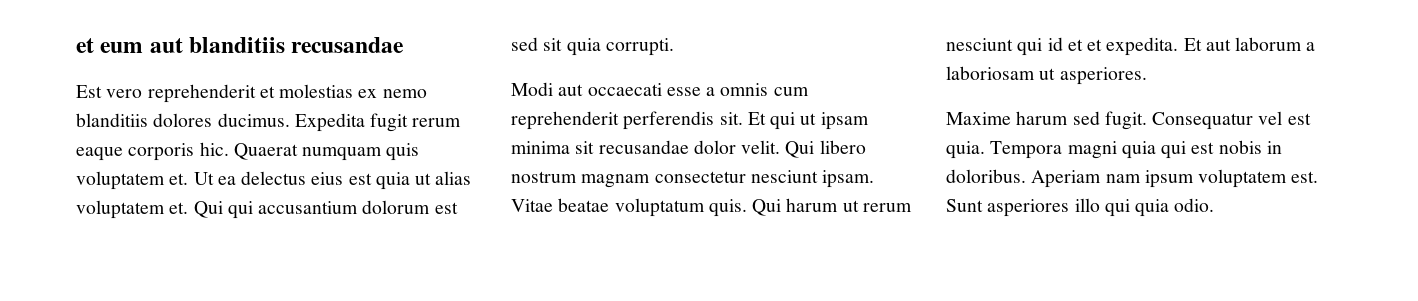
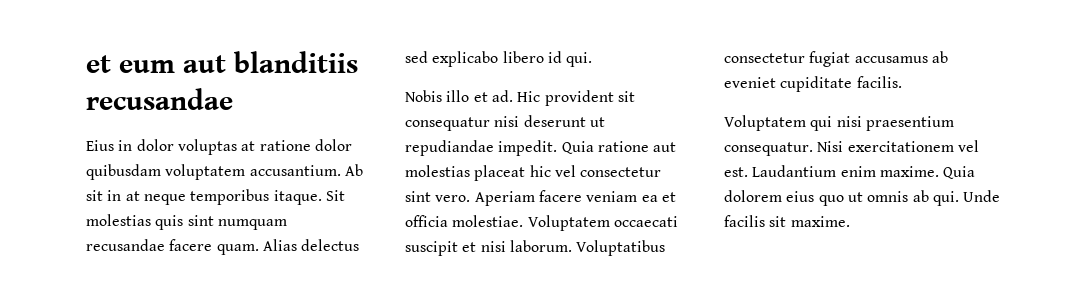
[76,84,427,103] [76,113,462,132] [76,142,420,161] [76,171,472,190] [76,200,458,219] [511,37,674,56] [511,82,809,96] [511,111,869,130] [511,140,866,158] [511,170,875,188] [511,198,912,217] [946,37,1316,56] [946,66,1147,85] [946,111,1311,130] [946,140,1282,159] [946,169,1319,188] [946,198,1215,217] Est vero reprehenderit et molestias ex nemo blanditiis dolores ducimus. Expedita fugit rerum eaque corporis hic. Quaerat numquam quis voluptatem et. Ut ea delectus eius est quia ut alias voluptatem et. Qui qui accusantium dolorum est sed sit quia corrupti. // Modi aut occaecati esse a omnis cum reprehenderit perferendis sit. Et qui ut ipsam minima sit recusandae dolor velit. Qui libero nostrum magnam consectetur nesciunt ipsam. Vitae beatae voluptatum quis. Qui harum ut rerum nesciunt qui id et et expedita. Et aut laborum a laboriosam ut asperiores. // Maxime harum sed fugit. Consequatur vel est quia. Tempora magni quia qui est nobis in doloribus. Aperiam nam ipsum voluptatem est. Sunt asperiores illo qui quia odio. -> [86,139,352,155] [86,164,363,180] [86,189,345,205] [86,214,287,230] [86,239,360,255] [405,51,593,67] [405,90,635,106] [405,115,605,131] [405,140,677,156] [405,165,662,181] [405,190,676,206] [405,215,678,231] [405,240,666,256] [724,51,948,67] [724,76,902,92] [724,115,954,131] [724,140,979,156] [724,165,976,179] [724,190,1001,206] [724,215,850,227] Eius in dolor voluptas at ratione dolor quibusdam voluptatem accusantium. Ab sit in at neque temporibus itaque. Sit molestias quis sint numquam recusandae facere quam. Alias delectus sed explicabo libero id qui. // Nobis illo et ad. Hic provident sit consequatur nisi deserunt ut repudiandae impedit. Quia ratione aut molestias placeat hic vel consectetur sint vero. Aperiam facere veniam ea et officia molestiae. Voluptatem occaecati suscipit et nisi laborum. Voluptatibus consectetur fugiat accusamus ab eveniet cupiditate facilis. // Voluptatem qui nisi praesentium consequatur. Nisi exercitationem vel est. Laudantium enim maxime. Quia dolorem eius quo ut omnis ab qui. Unde facilis sit maxime.

